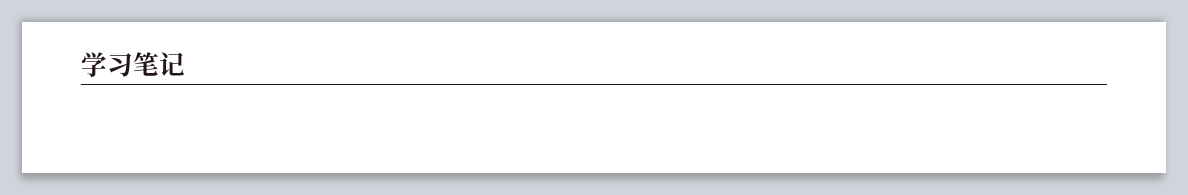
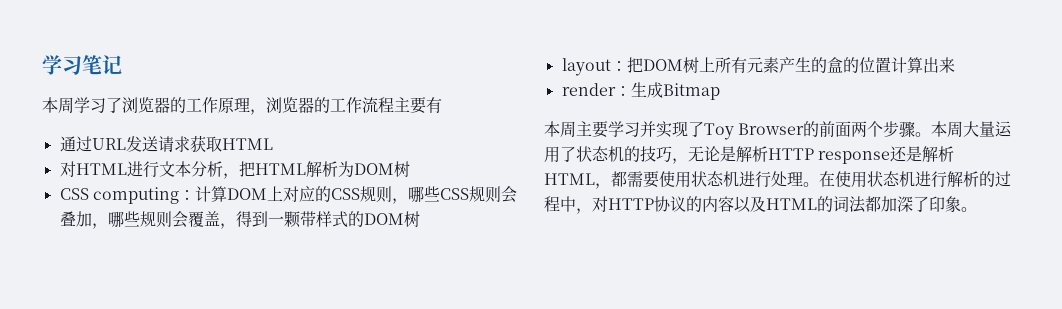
(185, 64) none -> [42,97,442,115] [59,135,273,152] [59,161,410,179] [59,186,517,204] [59,211,420,229] [561,57,955,76] [561,82,720,100] [544,121,1013,140] [544,146,955,164] [544,171,1011,189] [544,196,977,214] // 本周学习了浏览器的工作原理，浏览器的工作流程主要有 // 通过URL发送请求获取HTML // 对HTML进行文本分析，把HTML解析为DOM树 // CSS computing：计算DOM上对应的CSS规则，哪些CSS规则会叠加，哪些规则会覆盖，得到一颗带样式的DOM树 // layout：把DOM树上所有元素产生的盒的位置计算出来 // render：生成Bitmap // 本周主要学习并实现了Toy Browser的前面两个步骤。本周大量运用了状态机的技巧，无论是解析HTTP response还是解析HTML，都需要使用状态机进行处理。在使用状态机进行解析的过程中，对HTTP协议的内容以及HTML的词法都加深了印象。

